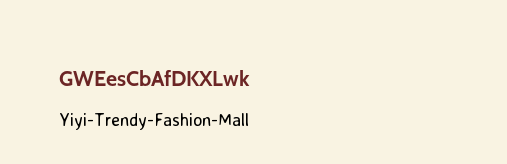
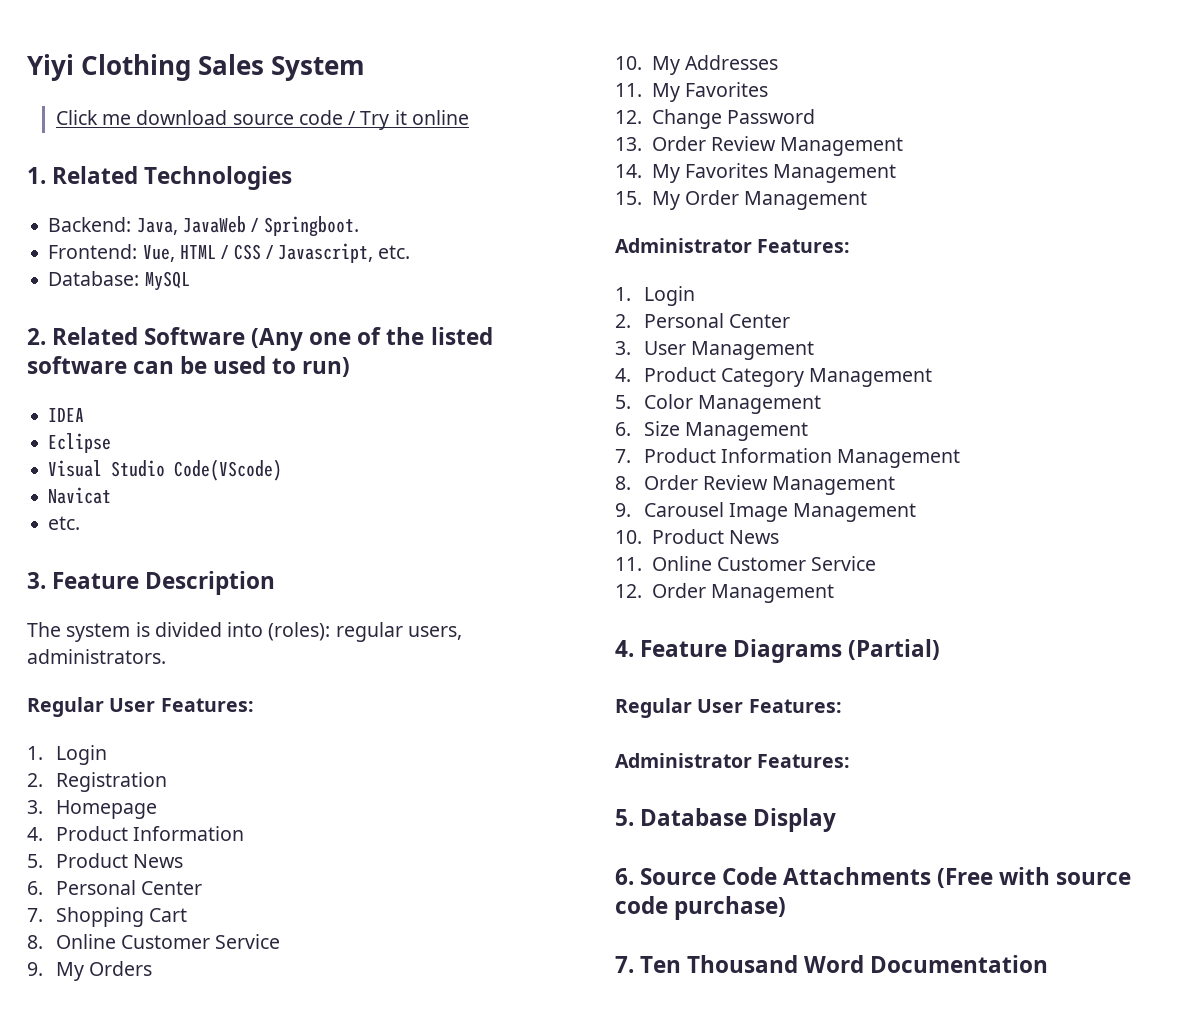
[59,70,250,86] [59,113,249,130] GWEesCbAfDKXLwk // Yiyi-Trendy-Fashion-Mall -> [27,54,366,81] [55,110,469,130] [27,166,293,190] [48,216,359,237] [48,243,411,263] [48,271,190,291] [27,327,493,351] [27,356,351,377] [48,408,85,422] [48,433,112,453] [48,459,283,481] [48,487,112,504] [48,516,81,530] [27,571,276,595] [27,622,462,642] [27,649,166,664] [27,697,254,717] [27,745,107,765] [27,772,167,792] [27,800,157,819] [27,826,245,841] [27,853,184,868] [27,880,203,895] [27,907,188,927] [27,934,281,949] [27,961,153,981] [615,55,779,75] [615,82,769,102] [615,109,816,129] [615,136,904,156] [615,163,897,183] [615,190,868,210] [615,238,851,253] [615,286,695,306] [615,313,791,328] [615,341,815,360] [615,367,933,387] [615,394,822,414] [615,421,809,441] [615,448,961,468] [615,475,896,495] [615,502,917,522] [615,529,780,544] [615,556,877,571] [615,583,835,603] [615,639,941,663] [615,698,842,718] [615,753,851,768] [615,808,837,832] [615,867,1132,888] [615,896,787,920] [615,955,1049,973] Yiyi Clothing Sales System // Click me download source code / Try it online // 1. Related Technologies // Backend: Java, JavaWeb / Springboot. // Frontend: Vue, HTML / CSS / Javascript, etc. // Database: MySQL // 2. Related Software (Any one of the listed software can be used to run) // IDEA // Eclipse // Visual Studio Code(VScode) // Navicat // etc. // 3. Feature Description // The system is divided into (roles): regular users, administrators. // Regular User Features: // 1. Login // 2. Registration // 3. Homepage // 4. Product Information // 5. Product News // 6. Personal Center // 7. Shopping Cart // 8. Online Customer Service // 9. My Orders // 10. My Addresses // 11. My Favorites // 12. Change Password // 13. Order Review Management // 14. My Favorites Management // 15. My Order Management // Administrator Features: // 1. Login // 2. Personal Center // 3. User Management // 4. Product Category Management // 5. Color Management // 6. Size Management // 7. Product Information Management // 8. Order Review Management // 9. Carousel Image Management // 10. Product News // 11. Online Customer Service // 12. Order Management // 4. Feature Diagrams (Partial) // Regular User Features: // Administrator Features: // 5. Database Display // 6. Source Code Attachments (Free with source code purchase) // 7. Ten Thousand Word Documentation

